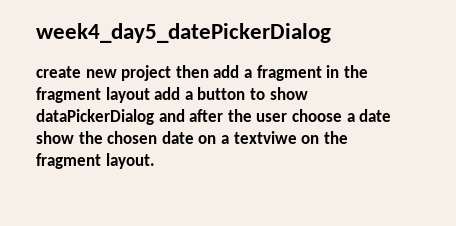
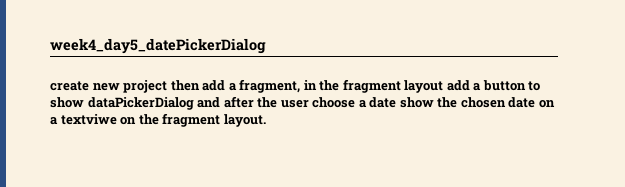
[256,65,322,81] fragment -> [239,79,301,93] fragment,

